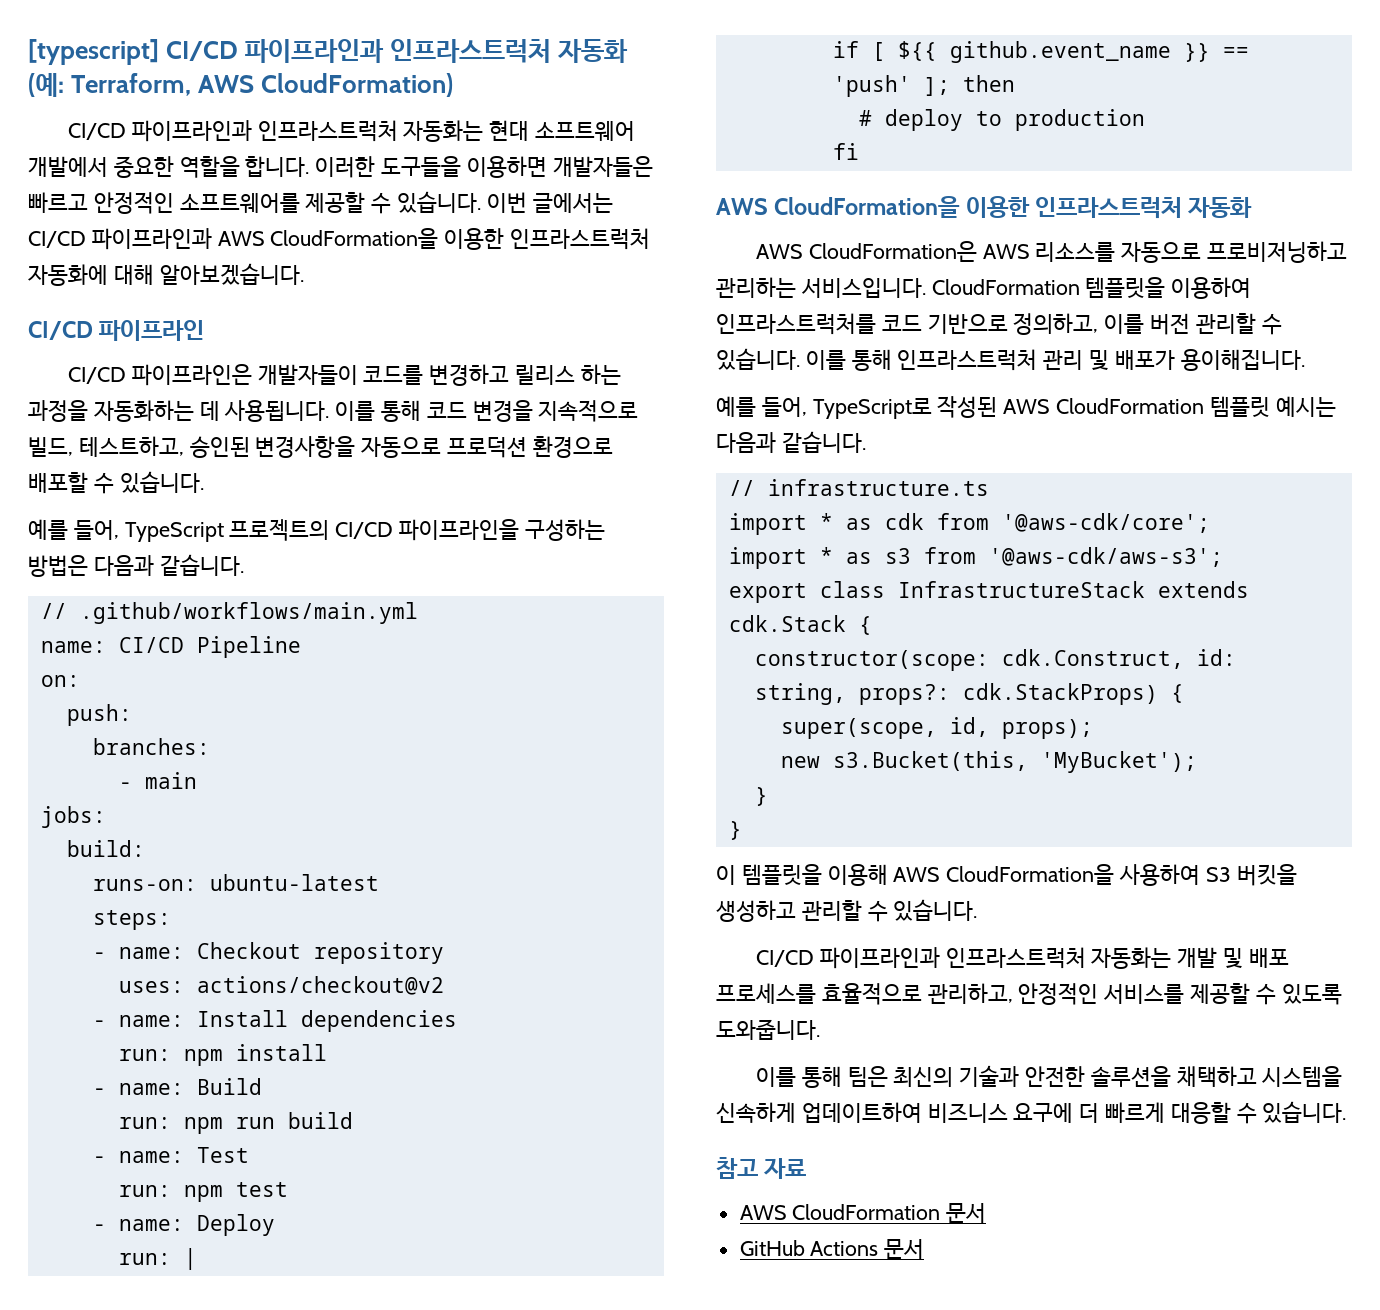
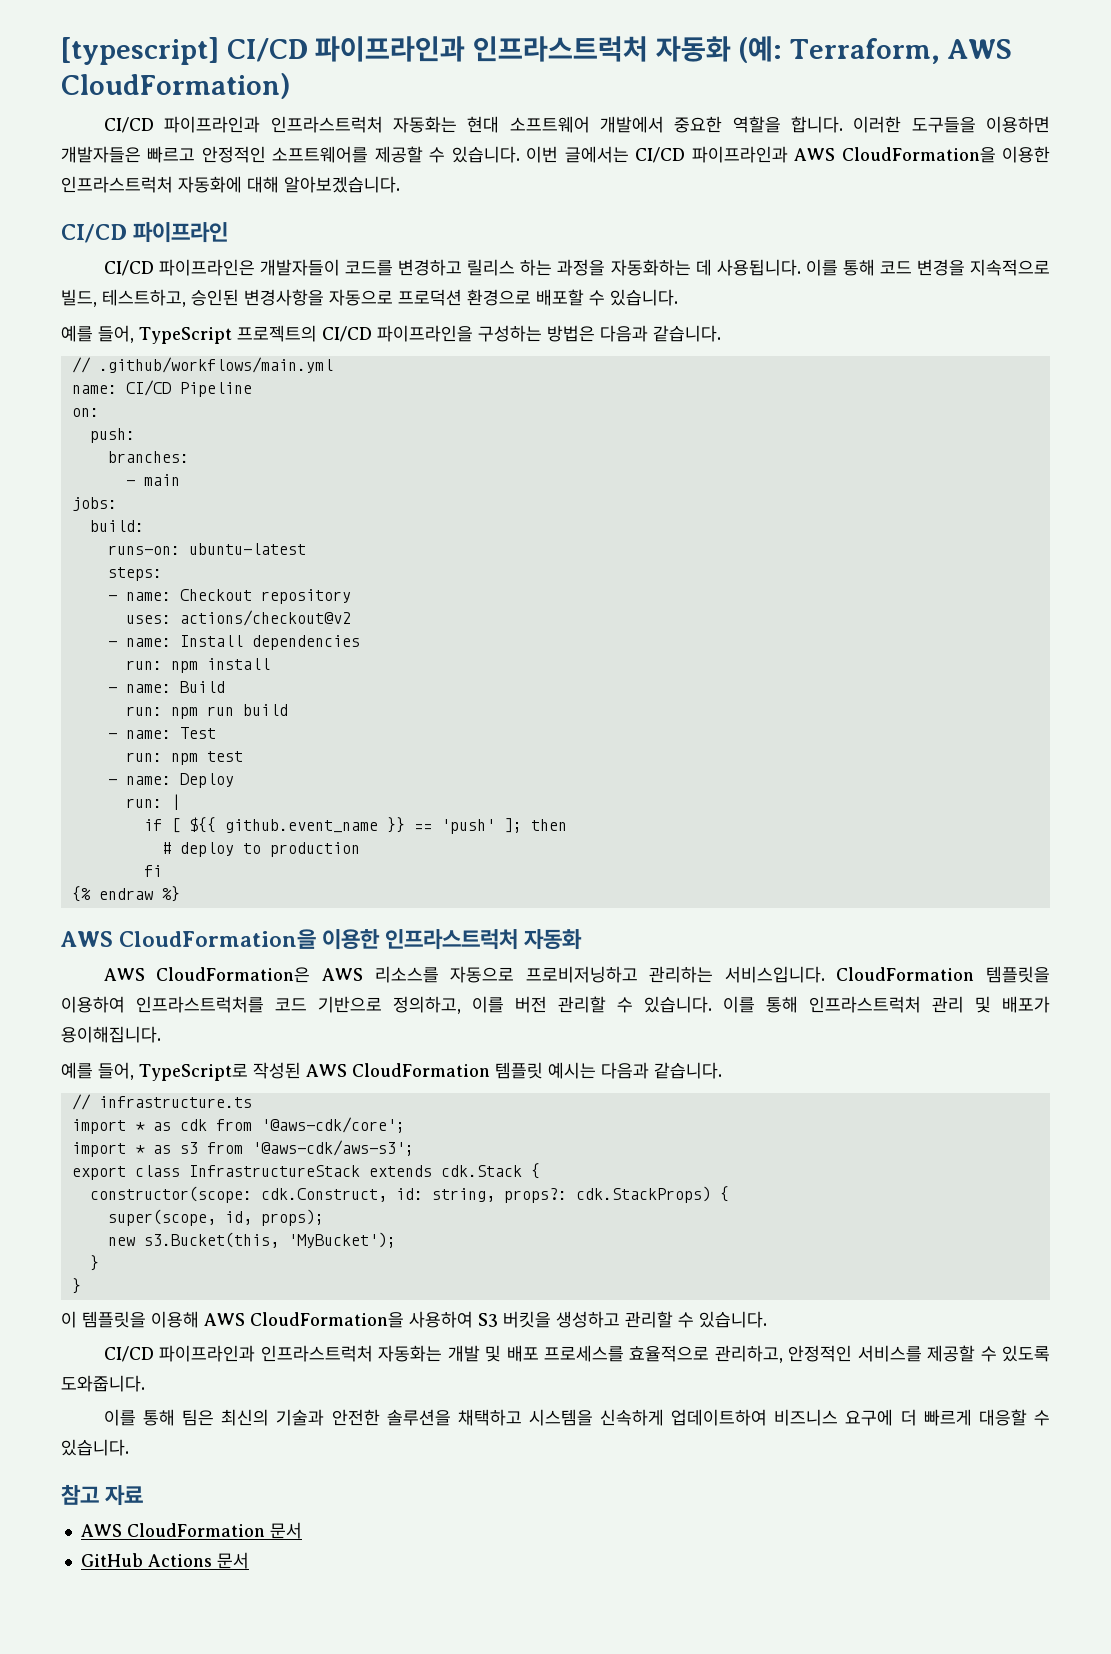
(859, 151) none -> [71,886,180,902] // {% endraw %}

